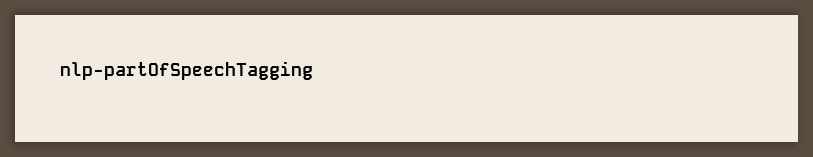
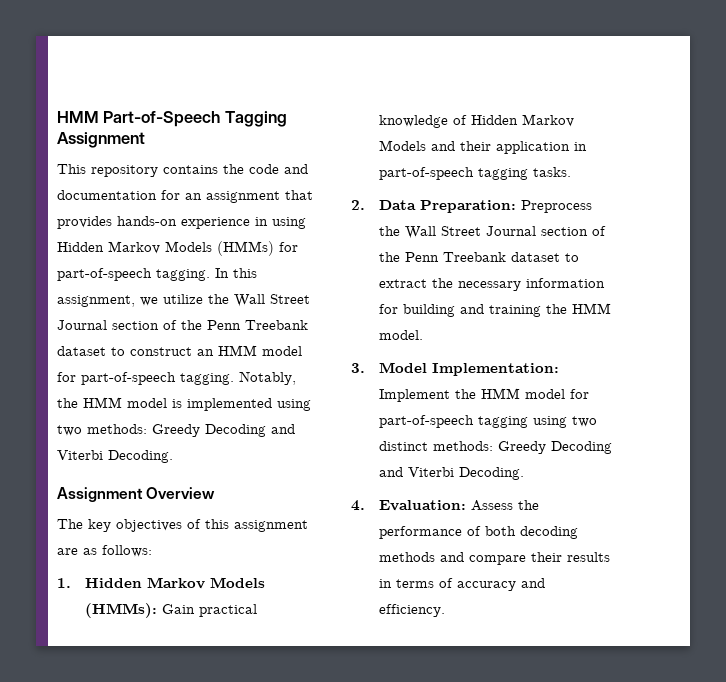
[60,61,313,80] nlp-partOfSpeechTagging -> [57,111,287,127] [57,132,145,148] [57,164,308,177] [57,190,313,203] [57,216,306,229] [57,241,298,256] [57,268,257,281] [57,294,310,307] [57,320,308,330] [57,345,302,356] [57,371,296,385] [57,397,311,411] [57,424,295,437] [57,450,173,463] [57,487,216,502] [57,519,308,532] [57,545,152,557] [57,577,265,589] [84,603,257,618] [378,114,574,128] [378,140,587,154] [378,167,571,180] [351,200,592,213] [378,226,606,239] [378,252,579,262] [378,278,605,291] [378,303,611,317] [378,330,423,340] [351,362,559,376] [378,388,589,402] [378,415,597,428] [378,441,612,454] [378,467,524,480] [351,500,539,511] [378,526,578,539] [378,552,610,565] [378,578,545,591] [378,604,445,617] HMM Part-of-Speech Tagging Assignment // This repository contains the code and documentation for an assignment that provides hands-on experience in using Hidden Markov Models (HMMs) for part-of-speech tagging. In this assignment, we utilize the Wall Street Journal section of the Penn Treebank dataset to construct an HMM model for part-of-speech tagging. Notably, the HMM model is implemented using two methods: Greedy Decoding and Viterbi Decoding. // Assignment Overview // The key objectives of this assignment are as follows: // 1. Hidden Markov Models (HMMs): Gain practical knowledge of Hidden Markov Models and their application in part-of-speech tagging tasks. // 2. Data Preparation: Preprocess the Wall Street Journal section of the Penn Treebank dataset to extract the necessary information for building and training the HMM model. // 3. Model Implementation: Implement the HMM model for part-of-speech tagging using two distinct methods: Greedy Decoding and Viterbi Decoding. // 4. Evaluation: Assess the performance of both decoding methods and compare their results in terms of accuracy and efficiency.

